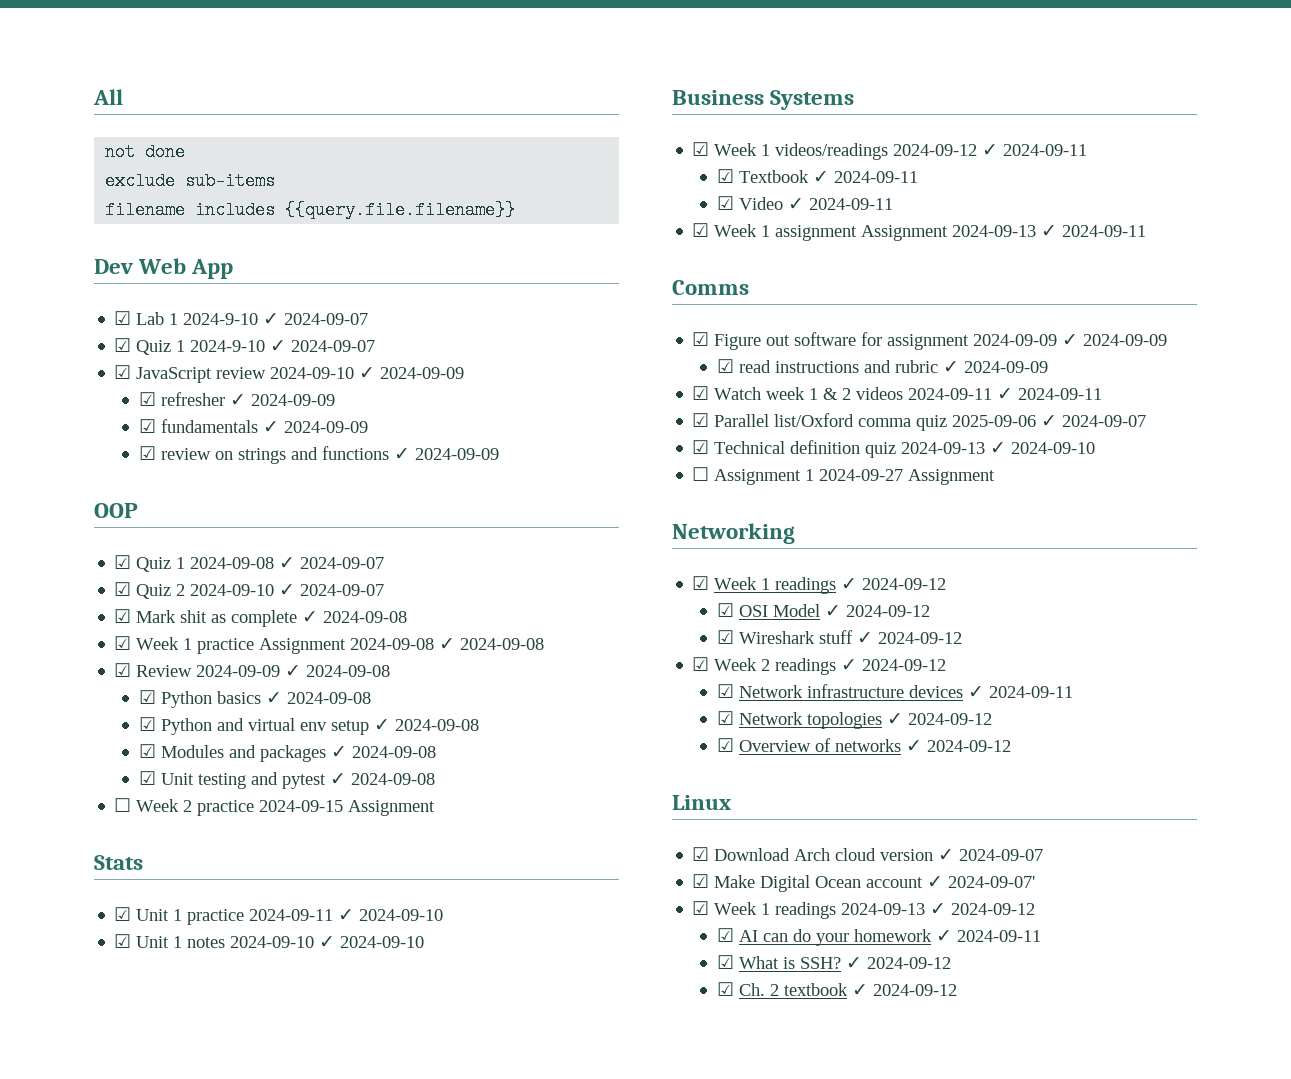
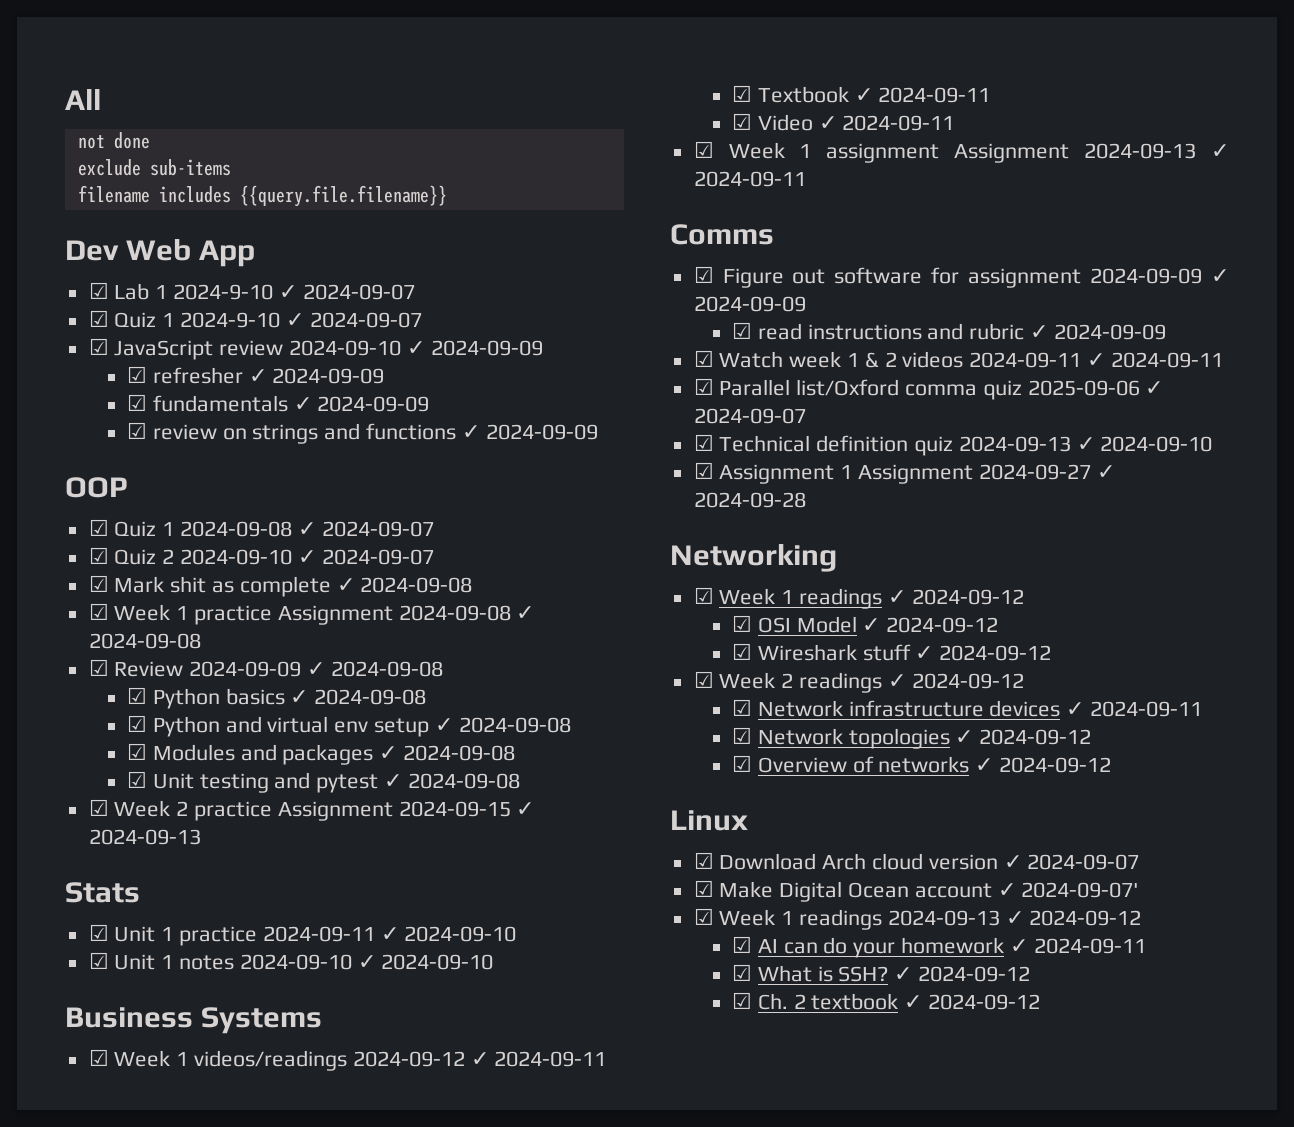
[114,798,132,812] ☐ -> [88,799,109,816] ☑
[259,800,436,816] 2024-09-15 Assignment -> [277,801,535,821] [88,829,201,845] Assignment 2024-09-15 ✓ 2024-09-13
[692,467,710,481] ☐ -> [693,462,714,479] ☑
[819,469,996,485] 2024-09-27 Assignment -> [858,464,1115,484] [693,492,806,508] Assignment 2024-09-27 ✓ 2024-09-28

